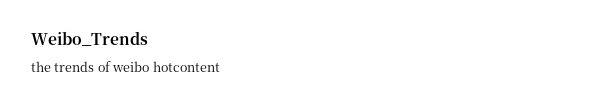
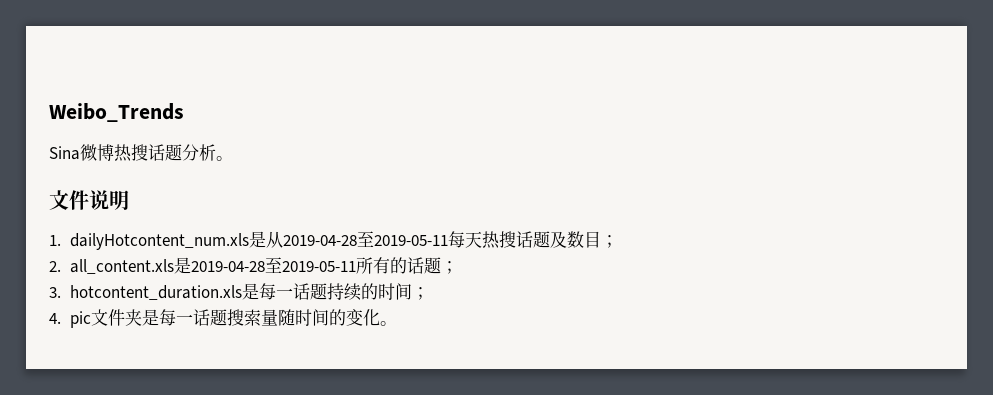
[31,61,220,72] the trends of weibo hotcontent -> [49,144,233,162] [49,190,129,210] [49,231,618,250] [49,257,458,274] [49,283,429,301] [49,309,397,328] Sina微博热搜话题分析。 // 文件说明 // 1. dailyHotcontent_num.xls是从2019-04-28至2019-05-11每天热搜话题及数目； // 2. all_content.xls是2019-04-28至2019-05-11所有的话题； // 3. hotcontent_duration.xls是每一话题持续的时间； // 4. pic文件夹是每一话题搜索量随时间的变化。

